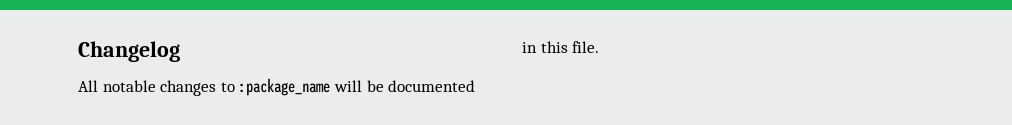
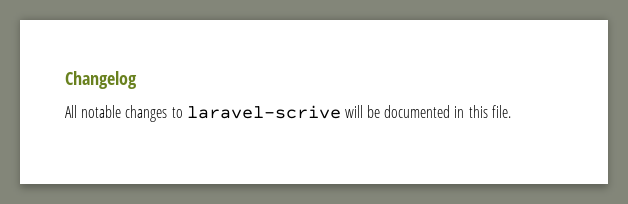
[239,78,331,96] :package_name -> [186,105,341,119] laravel-scrive

